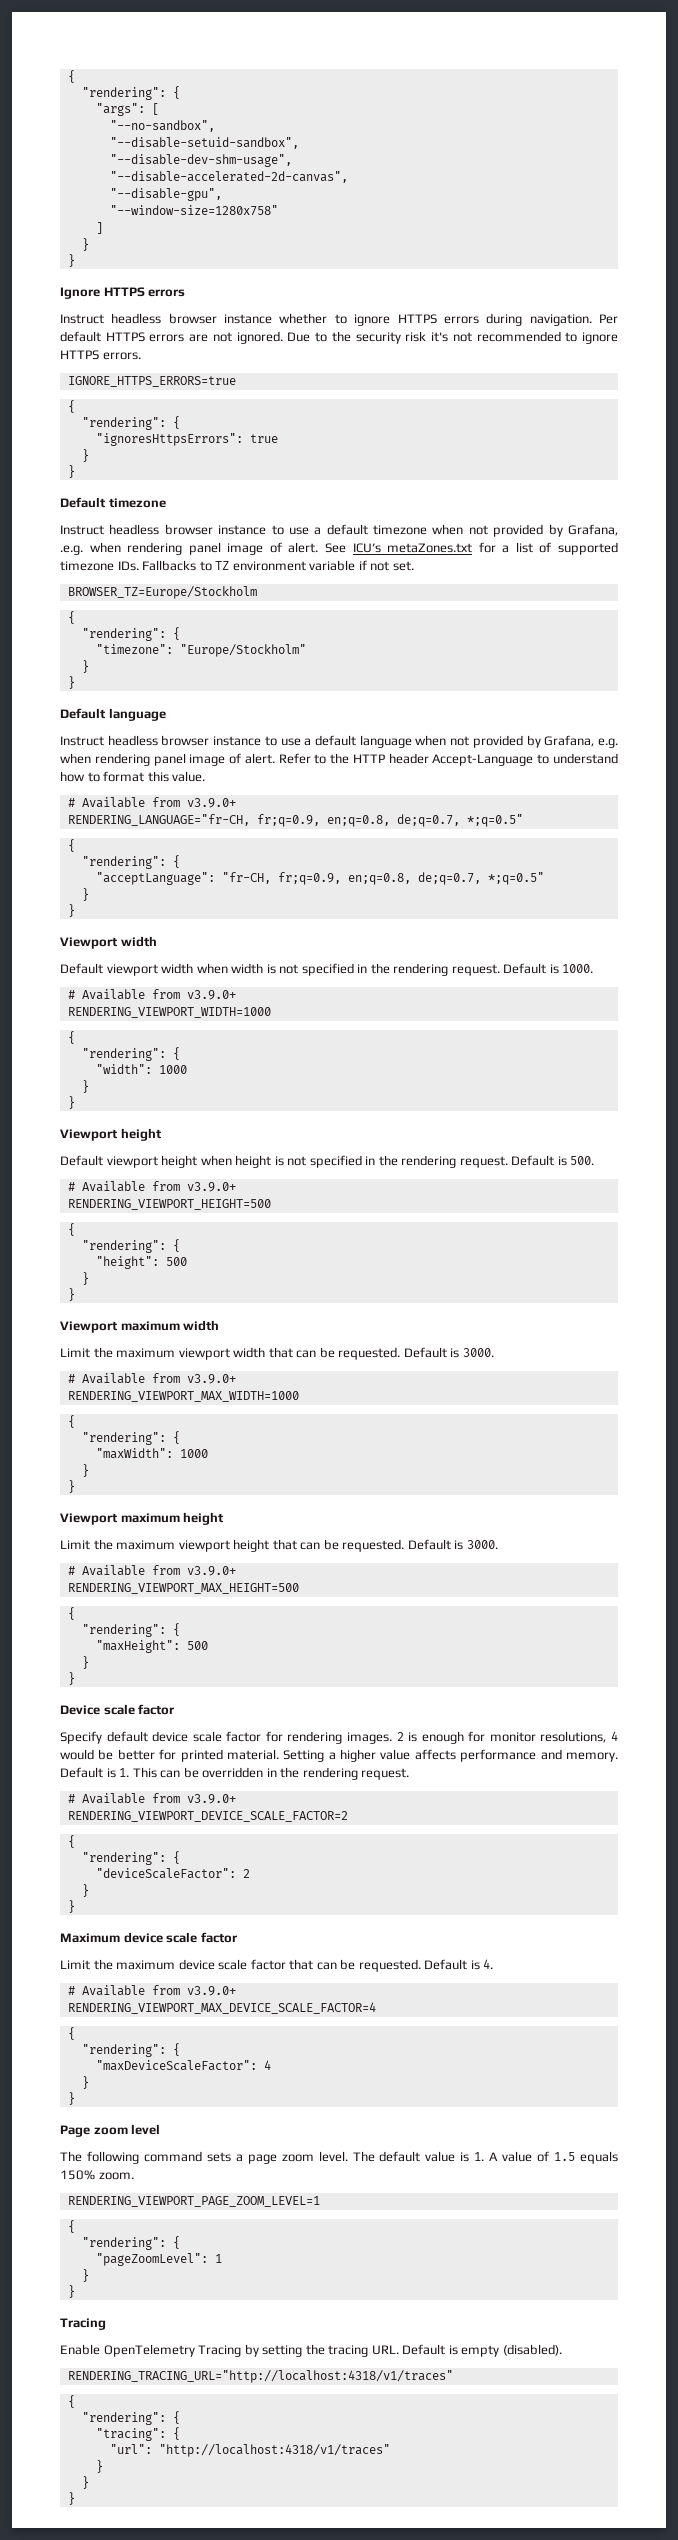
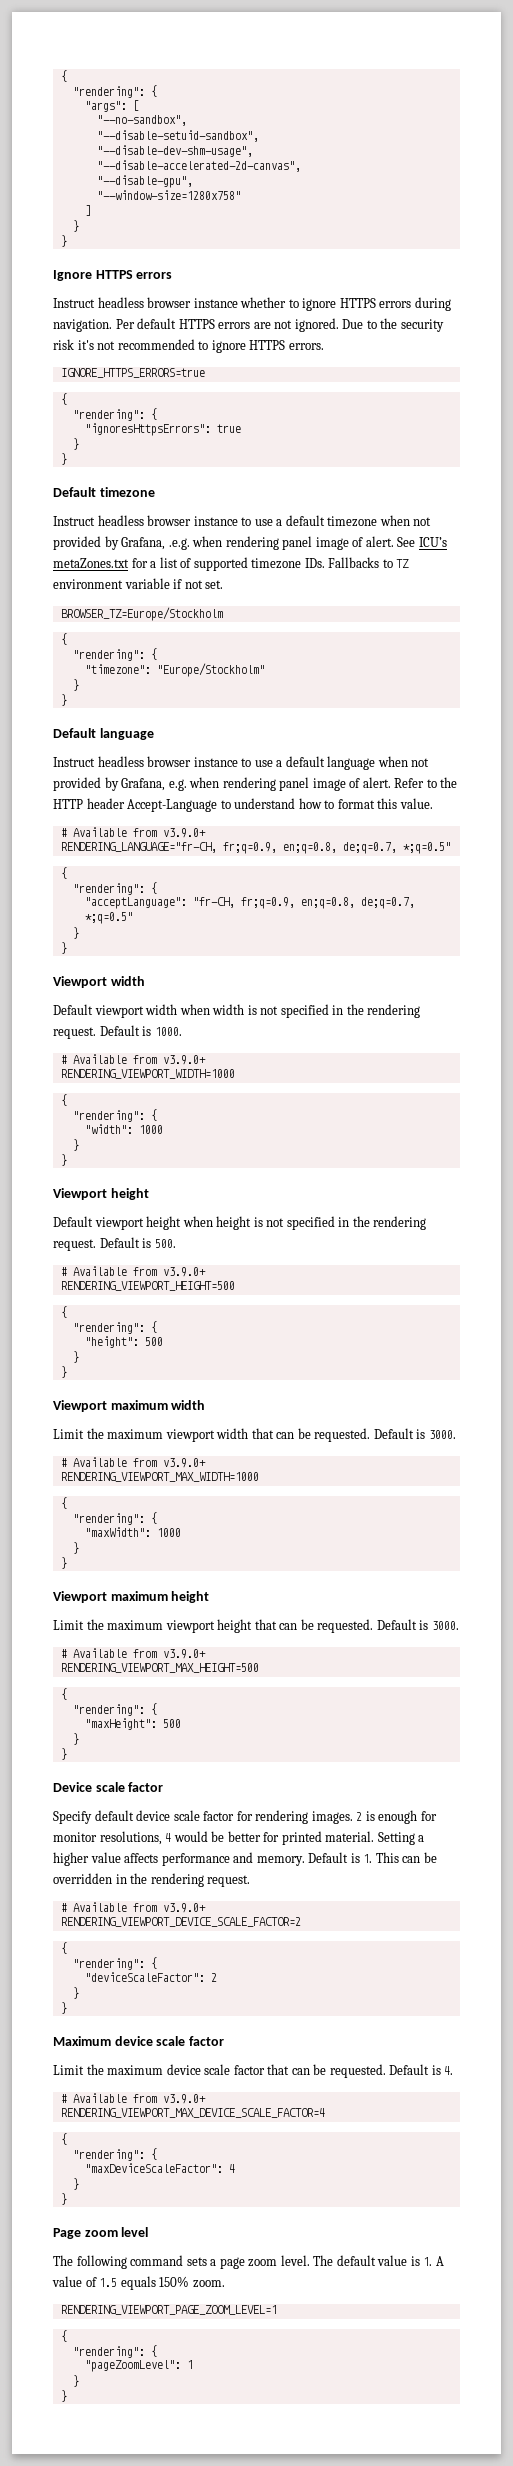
[60,2318,106,2330] [60,2344,562,2357] [67,2370,453,2383] [67,2395,75,2408] [81,2411,180,2425] [95,2427,180,2441] [109,2444,390,2457] [95,2460,103,2473] [81,2476,89,2489] [67,2492,75,2505] // Tracing // Enable OpenTelemetry Tracing by setting the tracing URL. Default is empty (disabled). // RENDERING_TRACING_URL="http://localhost:4318/v1/traces" // { // "rendering": { // "tracing": { // "url": "http://localhost:4318/v1/traces" // } // } // } -> (67, 2396) none

